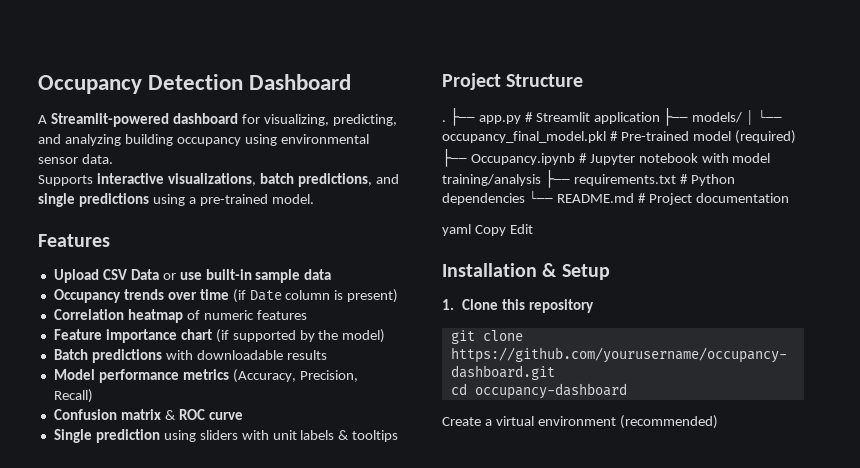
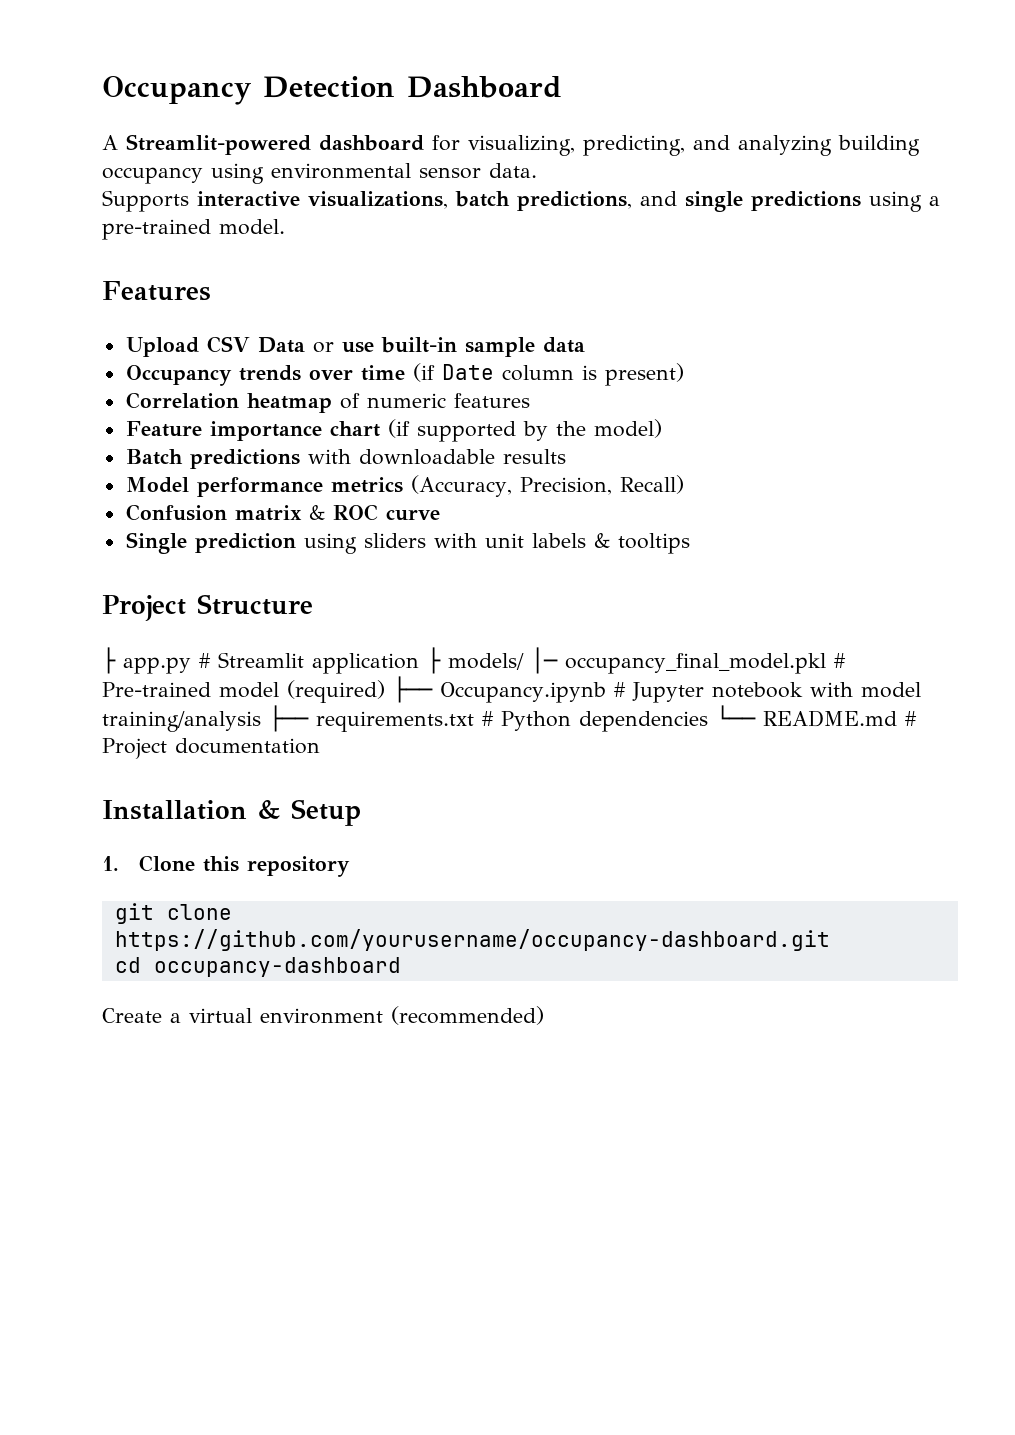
[442,107,475,126] . ├── -> [102,647,116,674] ├
[663,107,783,126] ├── models/ │ └── -> [427,647,558,674] ├ models/ │─
[442,224,533,236] // yaml Copy Edit -> (320, 746) none

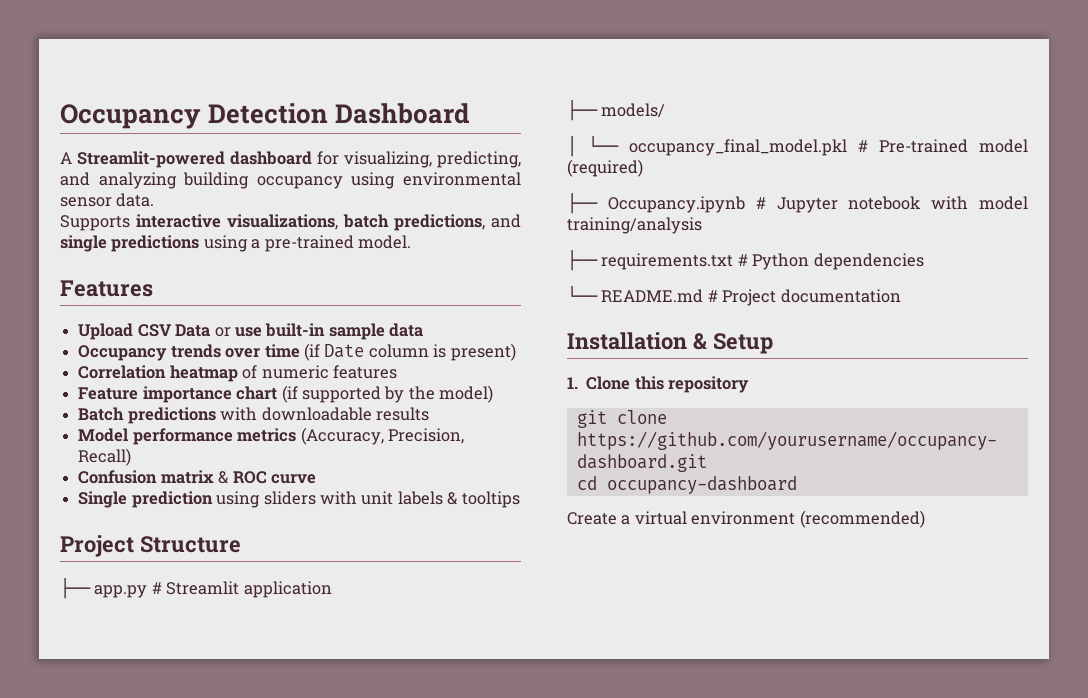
[102,647,116,674] ├ -> [60,578,91,599] ├──
[427,647,441,674] ├ -> [567,100,598,121] // ├──
[531,647,558,674] │─ -> [567,136,619,157] // │ └──
(385, 691) none -> (643, 168) //
(261, 721) none -> (702, 225) //
(708, 721) none -> (924, 261) //

